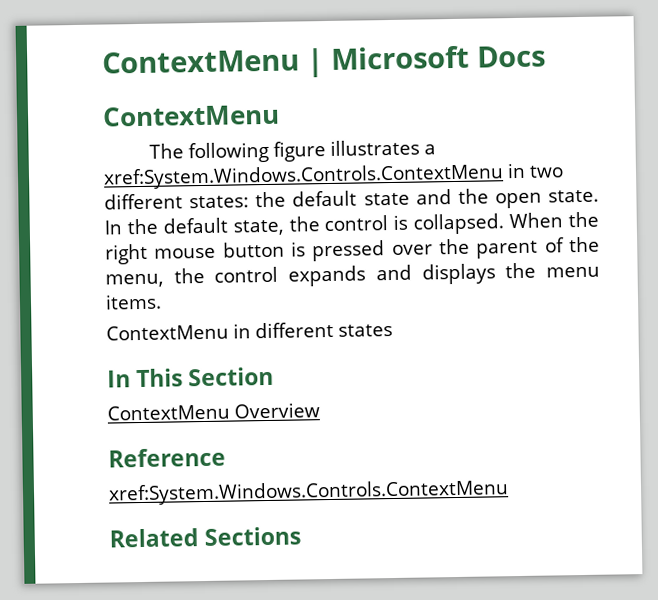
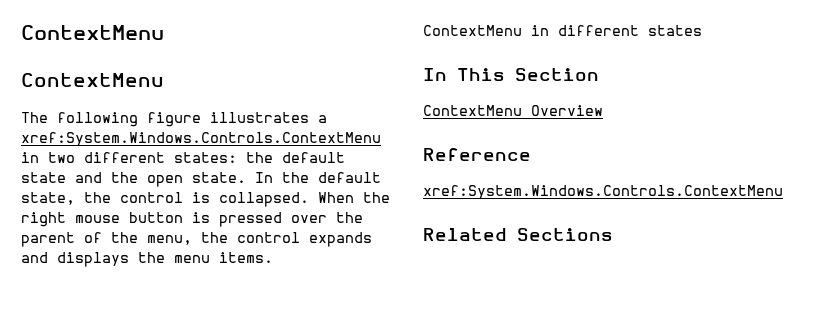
[102,45,546,78] ContextMenu | Microsoft Docs -> [21,25,164,40] ContextMenu

